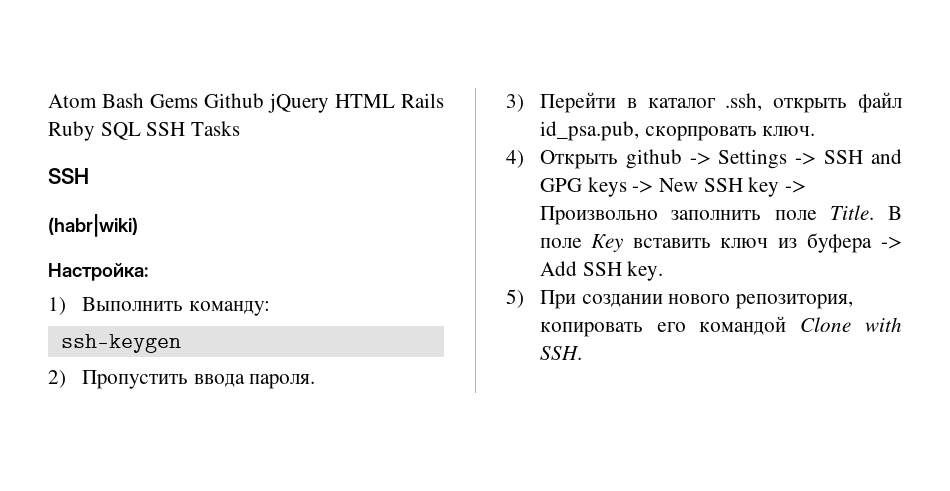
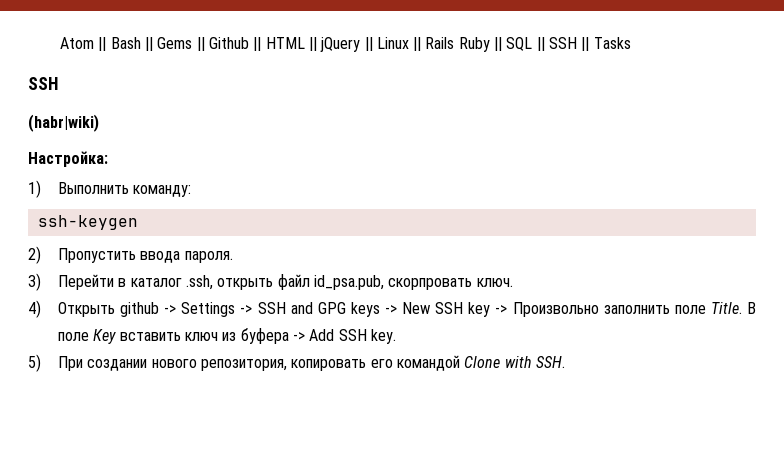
[102,93,444,113] [48,121,186,141] Bash Gems Github jQuery HTML Rails Ruby SQL SSH -> [98,37,590,52] || Bash || Gems || Github || HTML || jQuery || Linux || Rails Ruby || SQL || SSH ||

